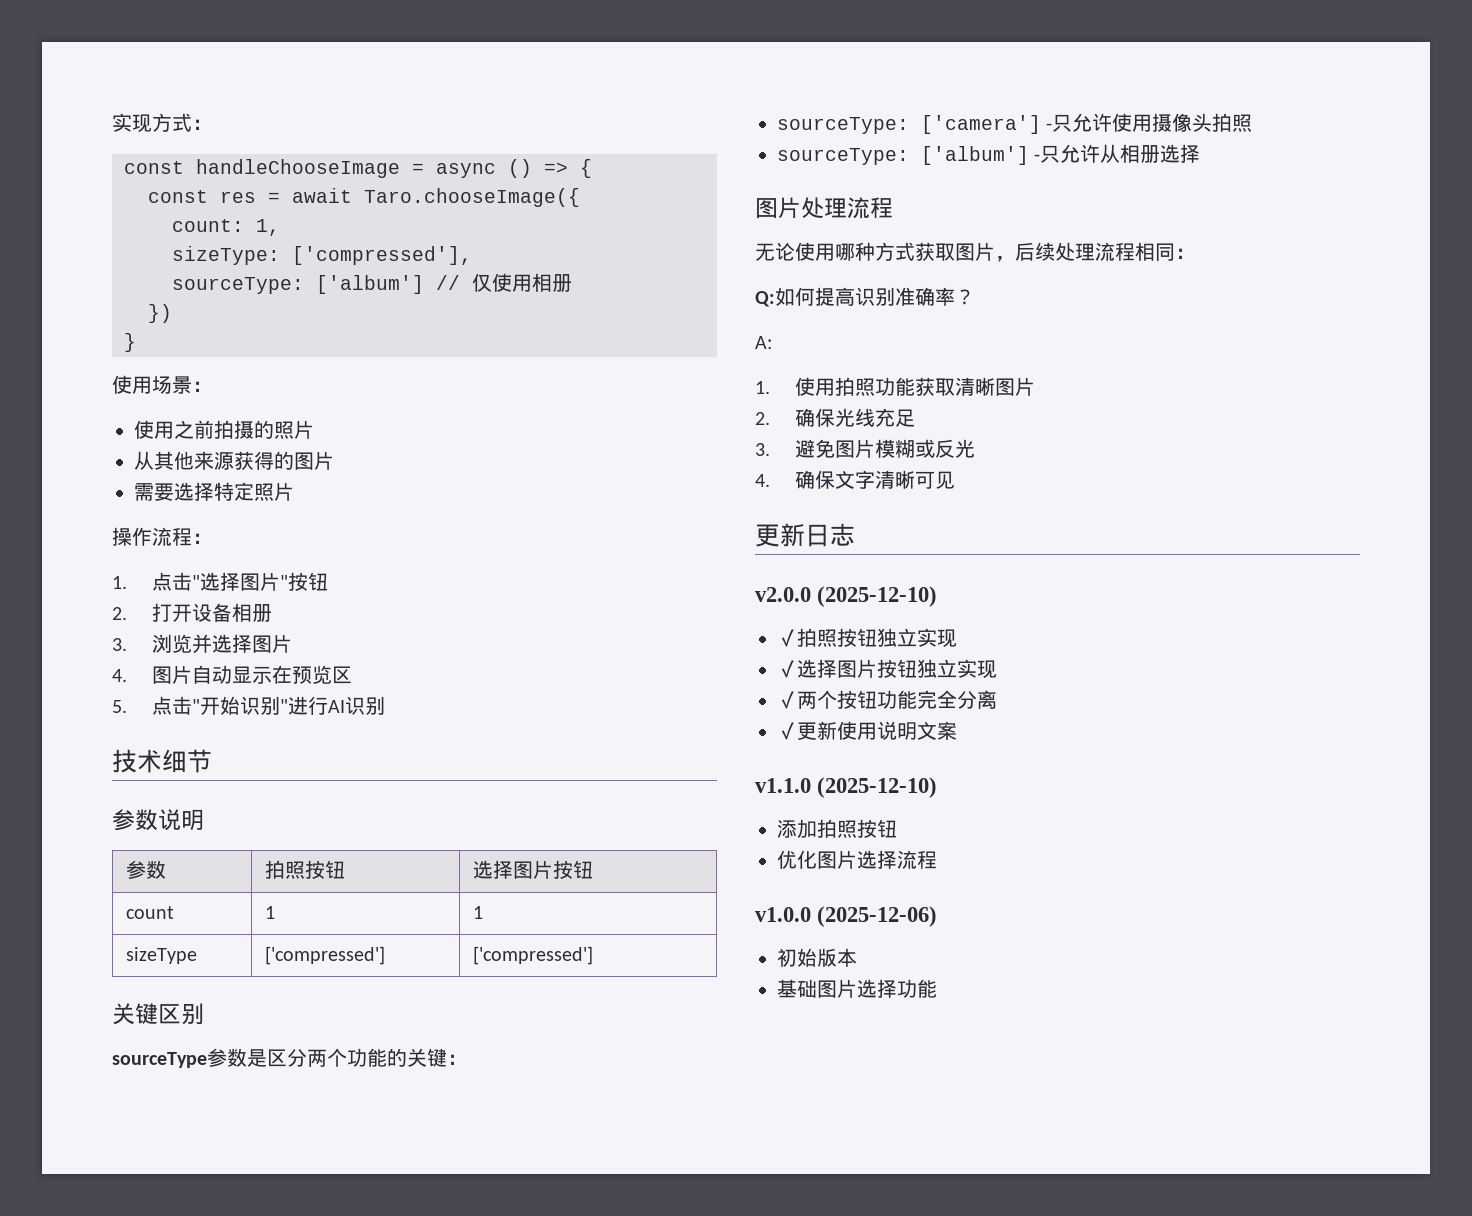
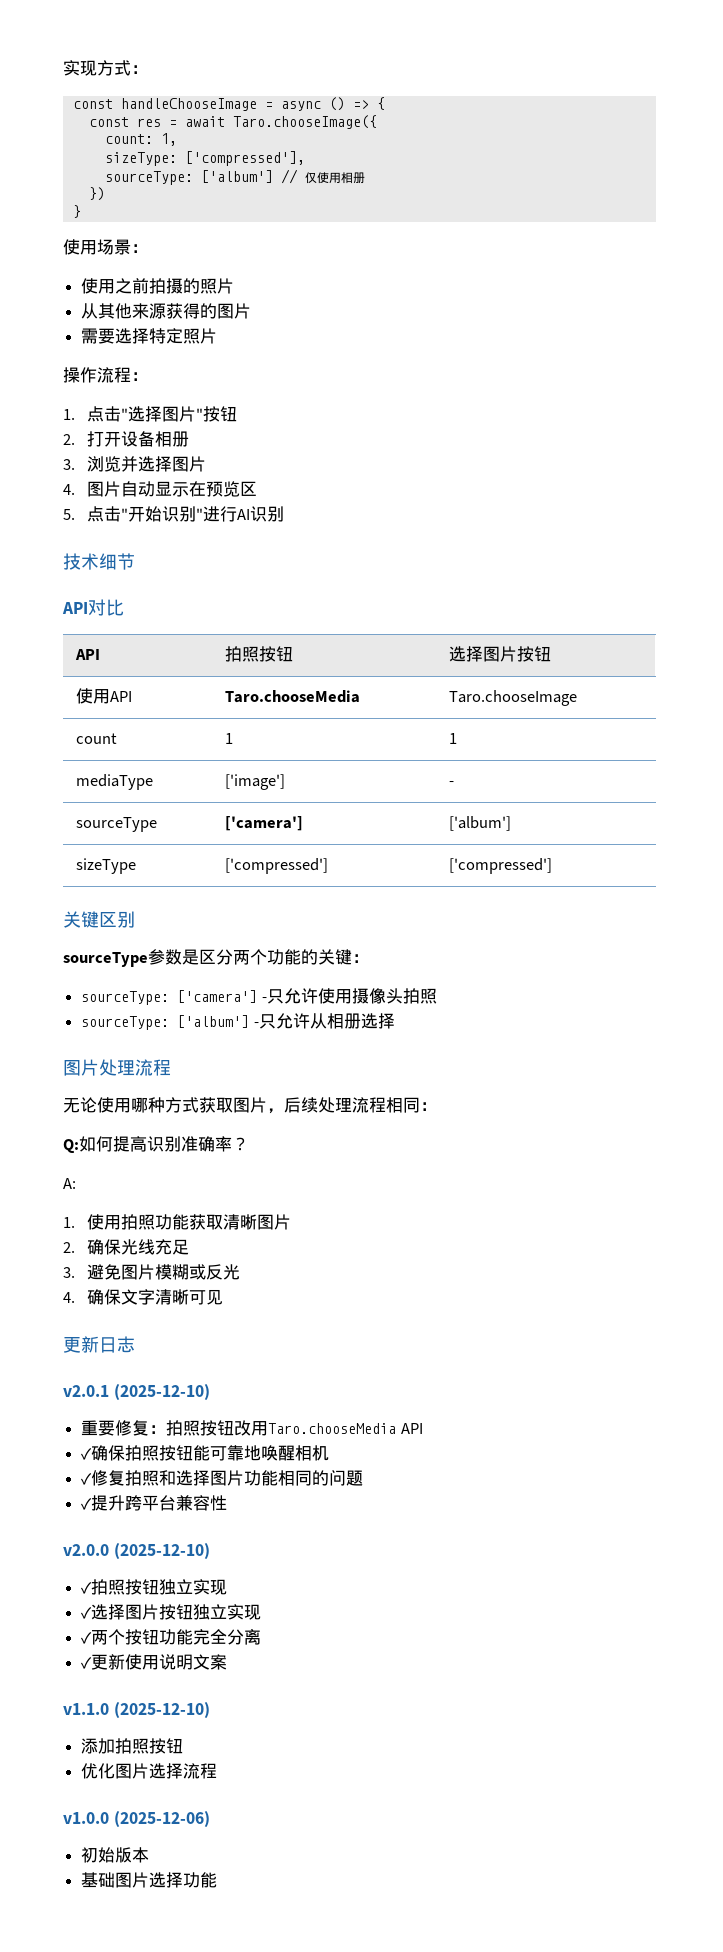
[112,809,204,831] [125,860,166,879] 参数说明 // 参数 -> [62,599,124,616] [74,649,100,660] API对比 // API
(593, 869) none -> [75,688,132,704] [224,690,360,703] [448,690,577,706] // 使用API | Taro.chooseMedia | Taro.chooseImage
(483, 912) none -> [75,774,153,790] [224,774,285,790] [448,781,454,786] [75,817,157,832] [224,816,303,831] [448,816,511,831] // mediaType | ['image'] | - // sourceType | ['camera'] | ['album']
(855, 534) none -> [63,1384,210,1400] [81,1420,423,1436] [81,1445,330,1461] [81,1470,364,1486] [81,1495,228,1511] // v2.0.1 (2025-12-10) // 重要修复：拍照按钮改用Taro.chooseMedia API // ✓确保拍照按钮能可靠地唤醒相机 // ✓修复拍照和选择图片功能相同的问题 // ✓提升跨平台兼容性

